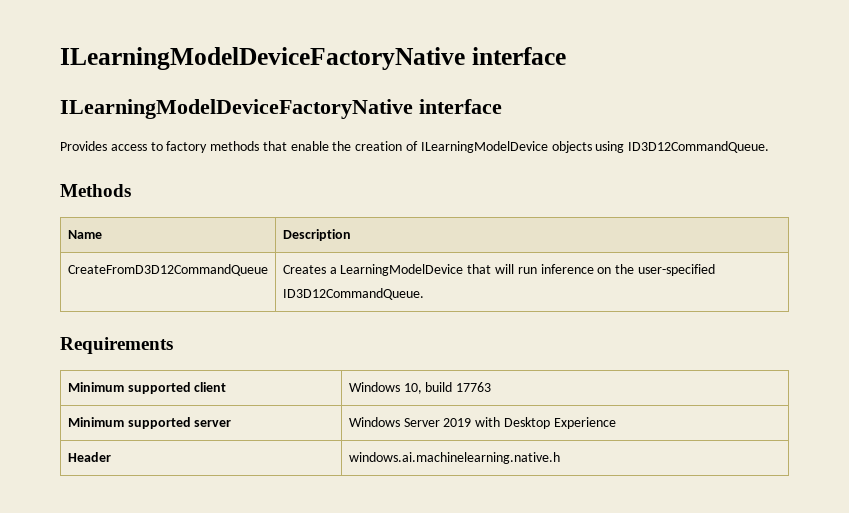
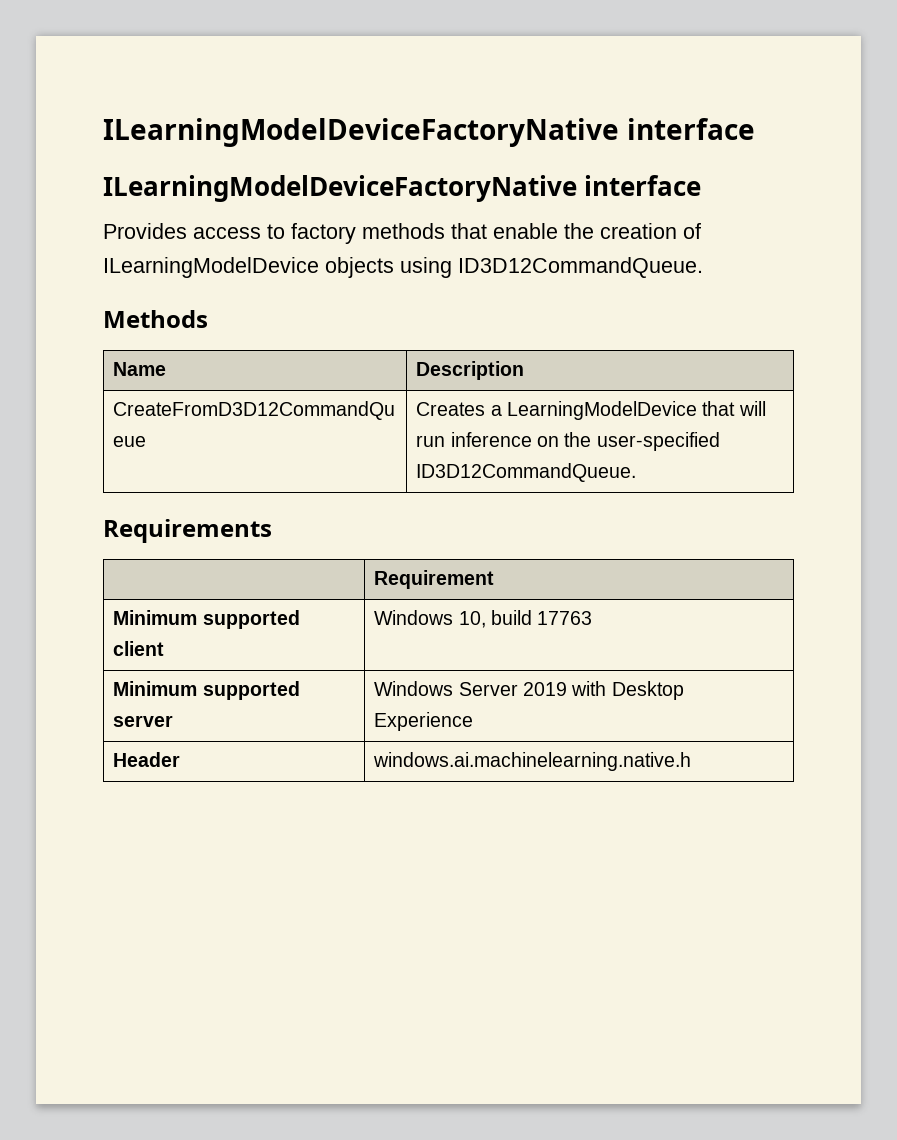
(173, 345) none -> [374,570,495,589] // | Requirement

